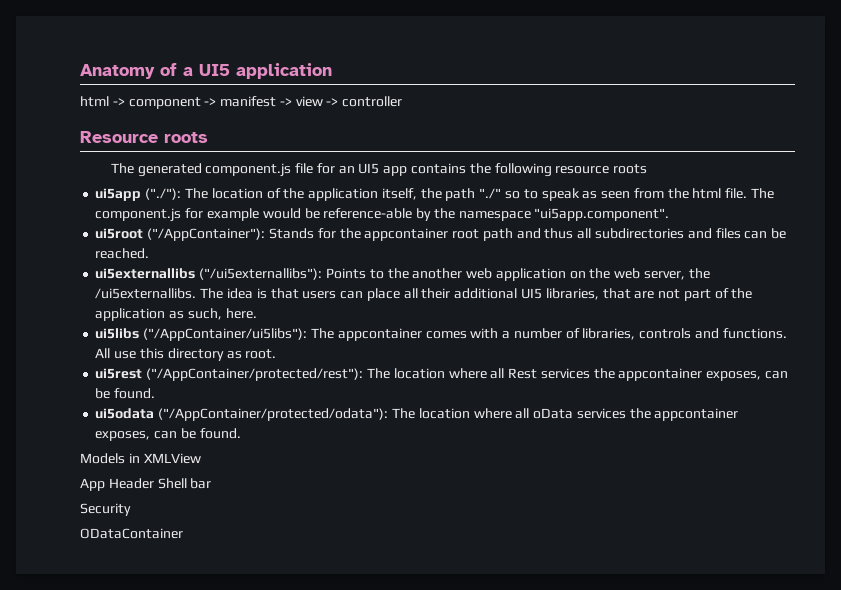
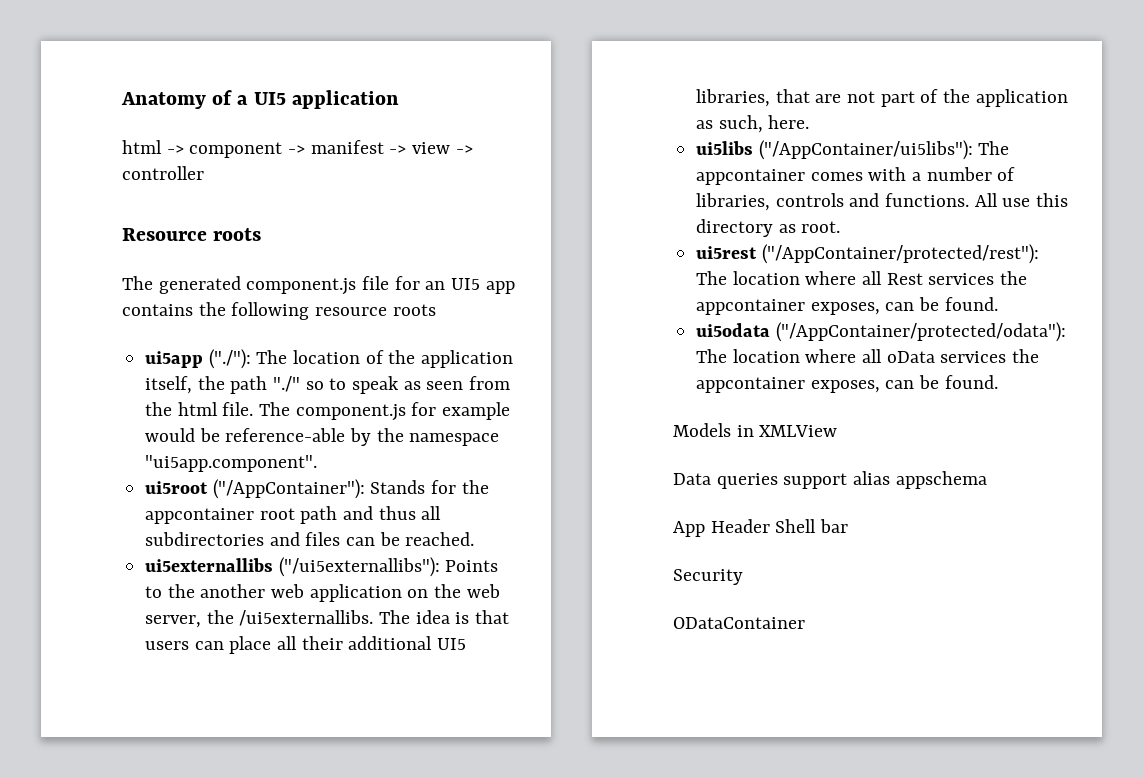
(201, 458) none -> [673,471,987,489] // Data queries support alias appschema

